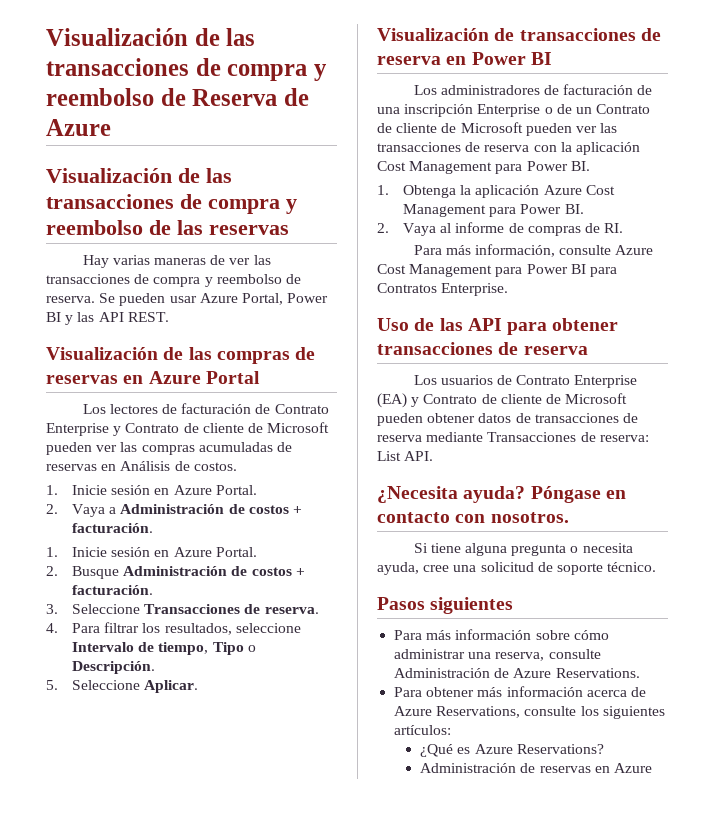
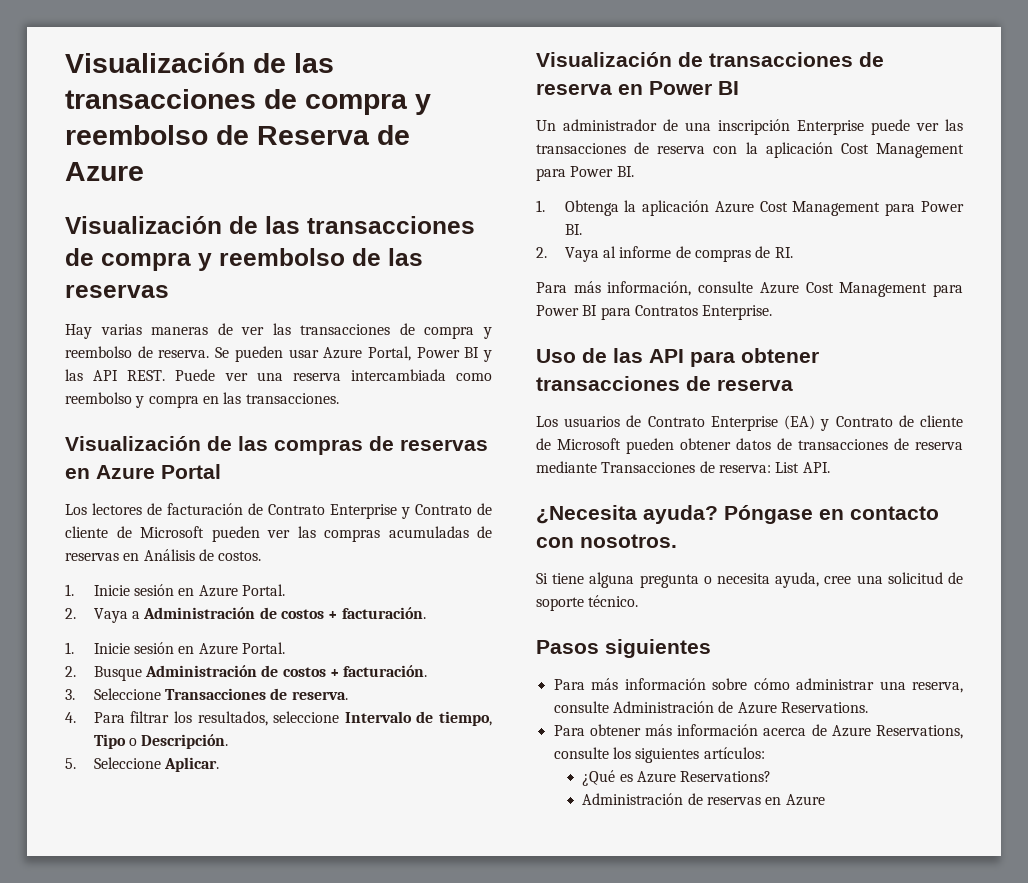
(169, 317) none -> [175,369,492,381] [65,392,339,408] Puede ver una reserva intercambiada como reembolso y compra en las transacciones.
[413,84,653,95] [377,104,651,117] [377,122,572,136] Los administradores de facturación de una inscripción Enterprise o de un Contrato de cliente de Microsoft pueden -> [536,119,910,135] Un administrador de una inscripción Enterprise puede

